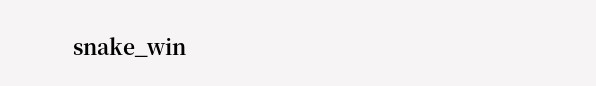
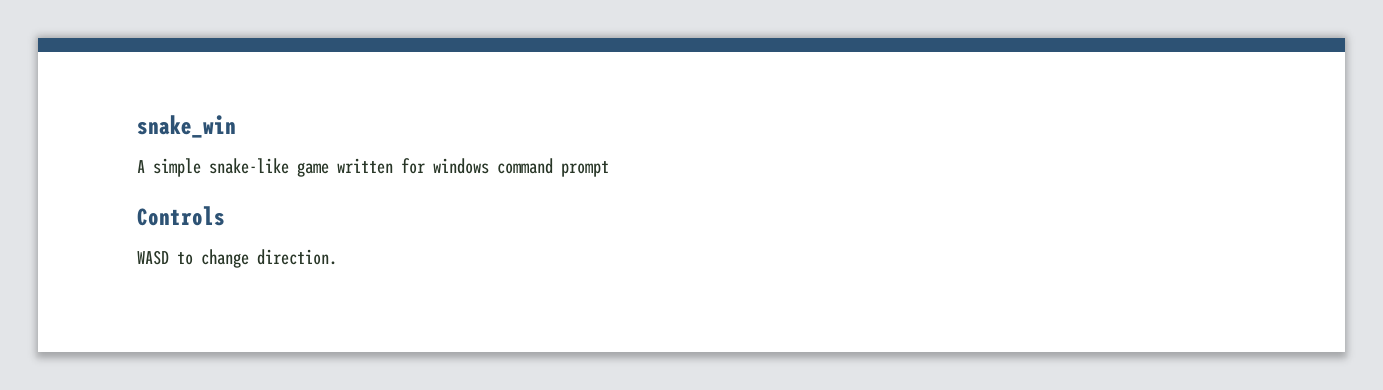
(186, 47) none -> [137,158,609,177] [137,206,225,226] [137,249,337,268] // A simple snake-like game written for windows command prompt // Controls // WASD to change direction.

